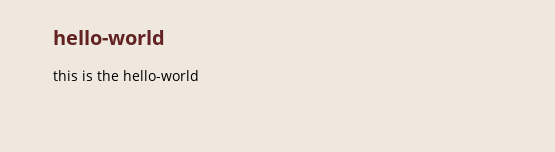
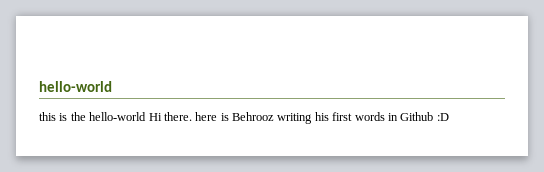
(199, 75) none -> [148,112,449,124] Hi there. here is Behrooz writing his first words in Github :D

